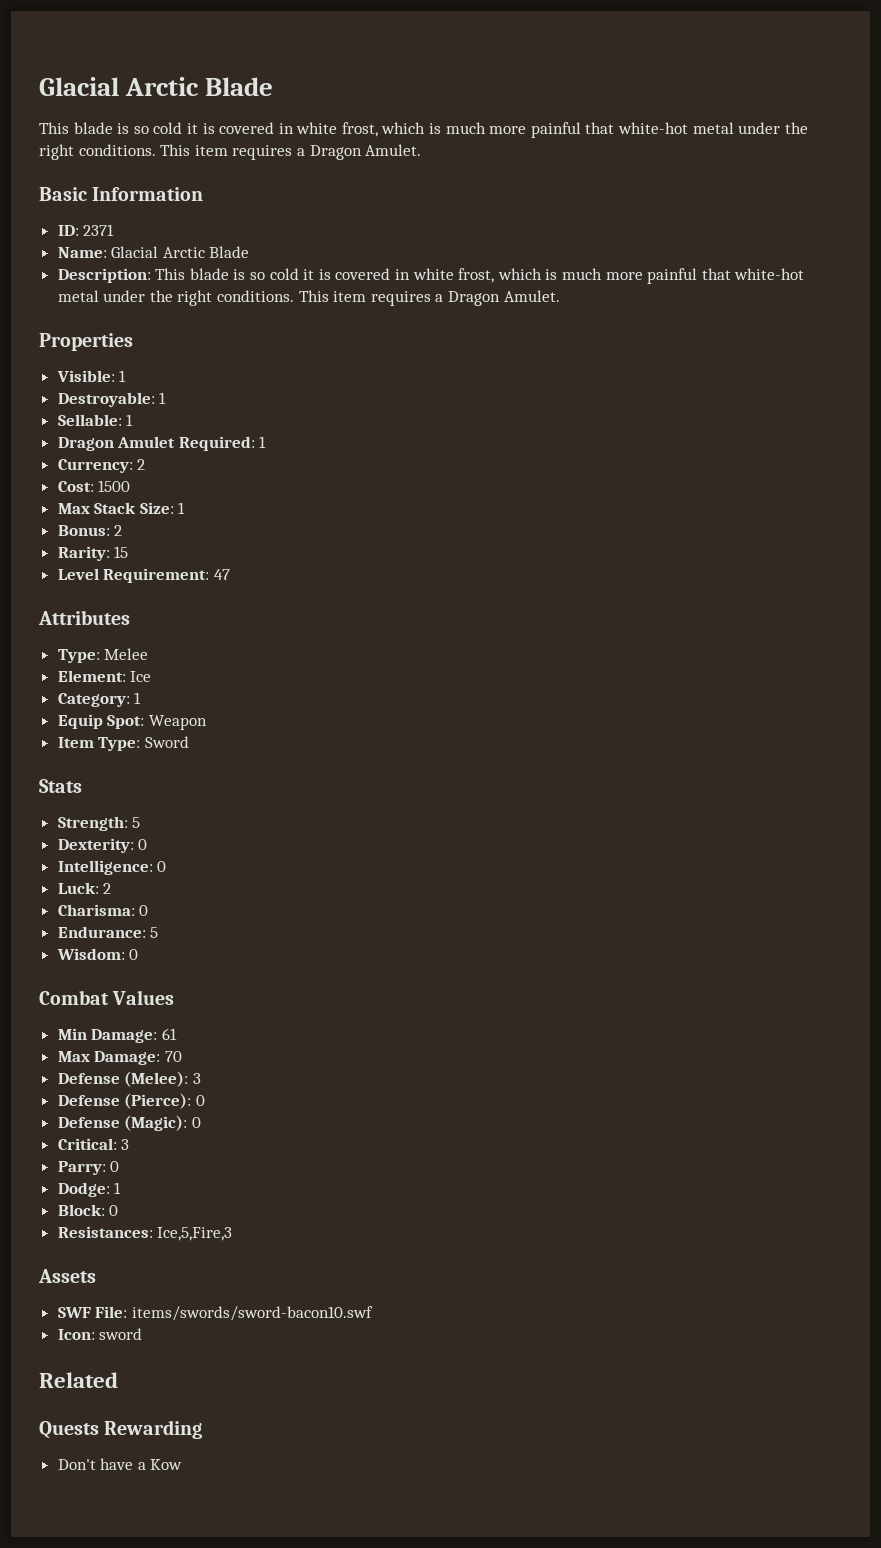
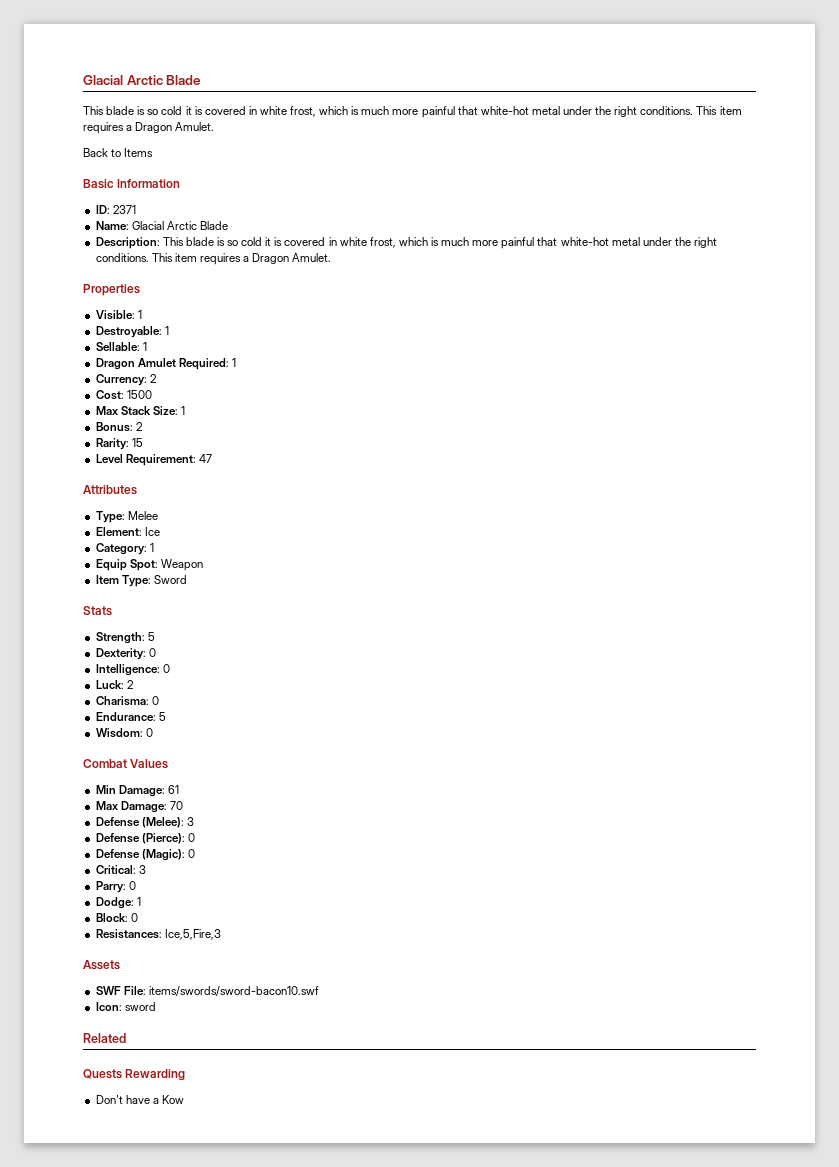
(422, 150) none -> [83,148,154,157] // Back to Items

